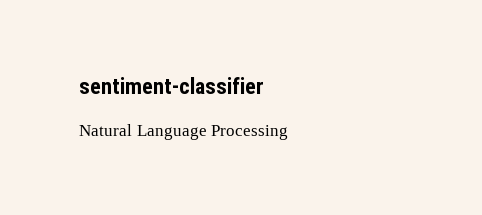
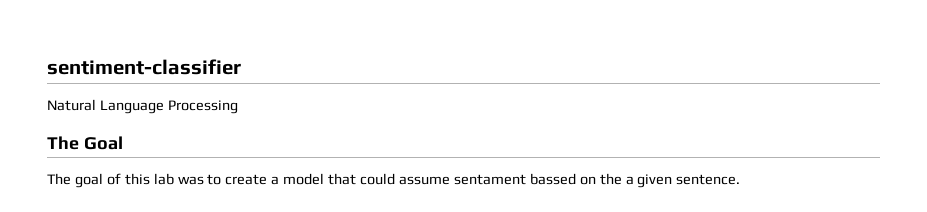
(289, 132) none -> [47,136,123,150] [47,173,741,188] // The Goal // The goal of this lab was to create a model that could assume sentament bassed on the a given sentence.

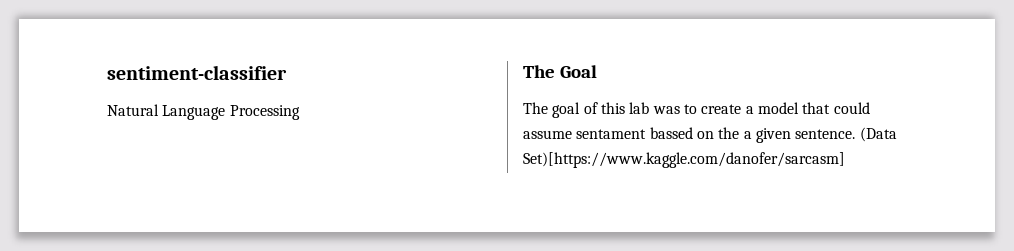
(741, 179) none -> [859,127,897,142] [523,152,845,168] (Data Set)[https://www.kaggle.com/danofer/sarcasm]

